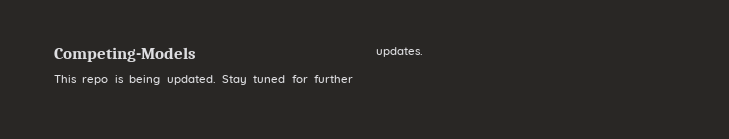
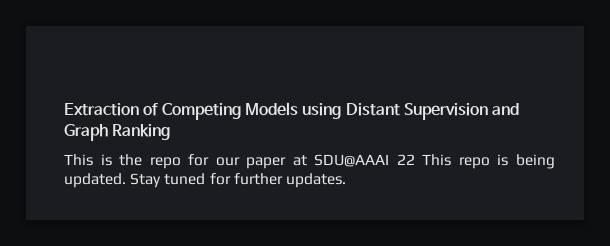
[54,47,196,62] Competing-Models // -> [64,102,520,120] [64,124,171,141] [64,154,415,169] Extraction of Competing Models using Distant Supervision and Graph Ranking // This is the repo for our paper at SDU@AAAI 22

